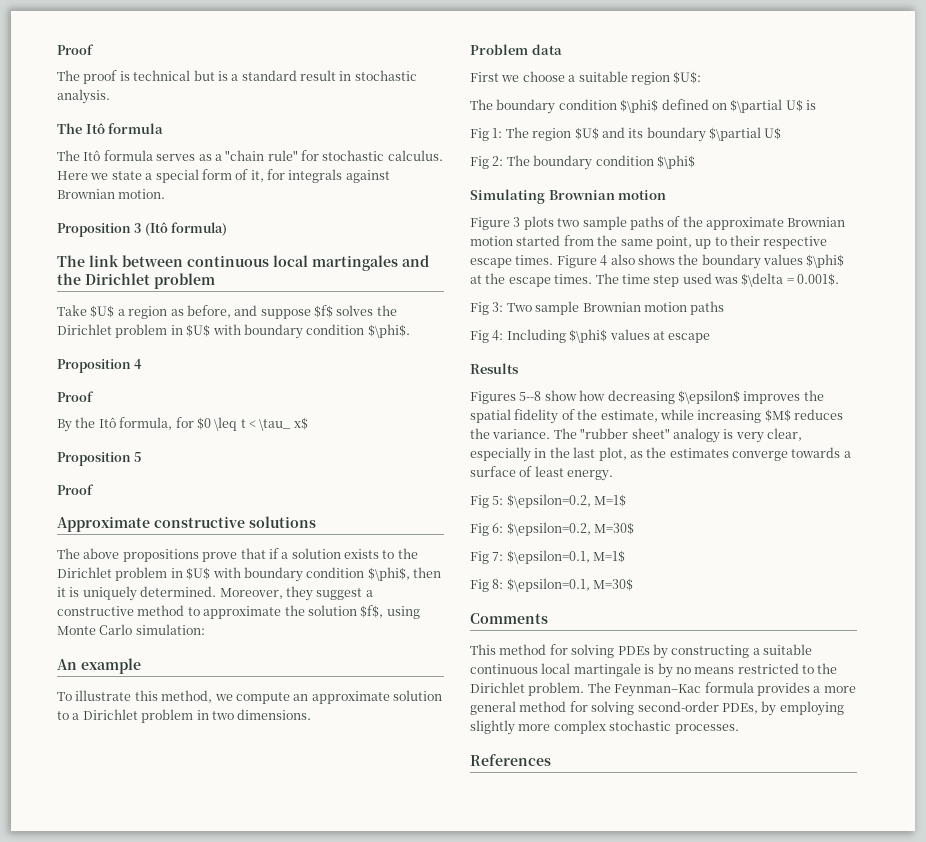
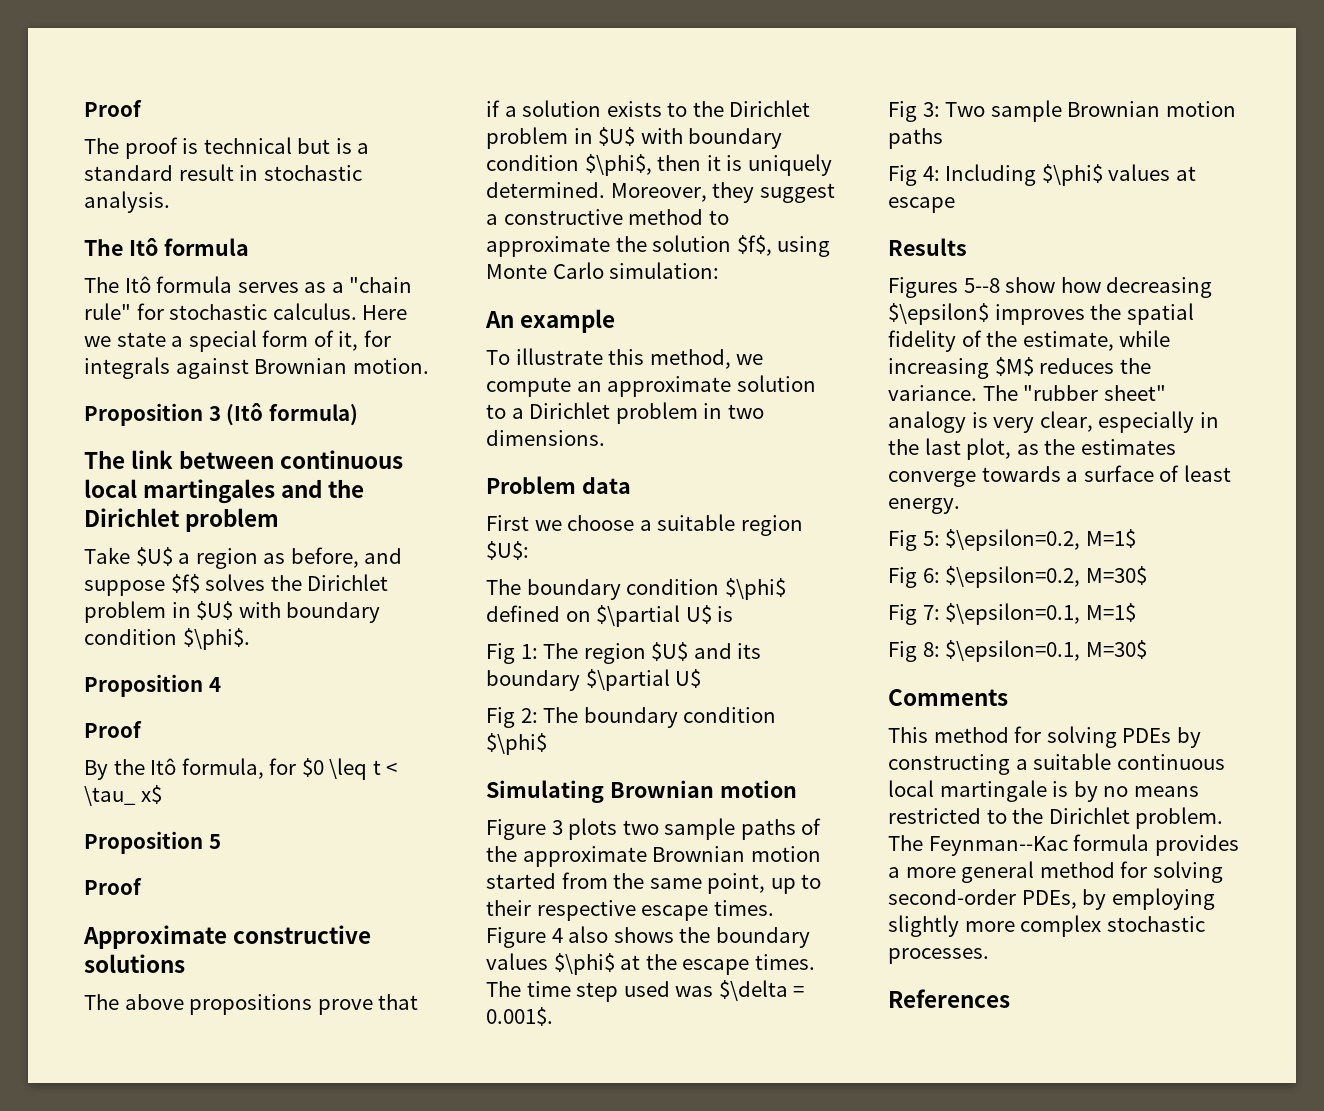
[614,684,702,697] Feynman–Kac -> [928,836,1068,856] Feynman--Kac

